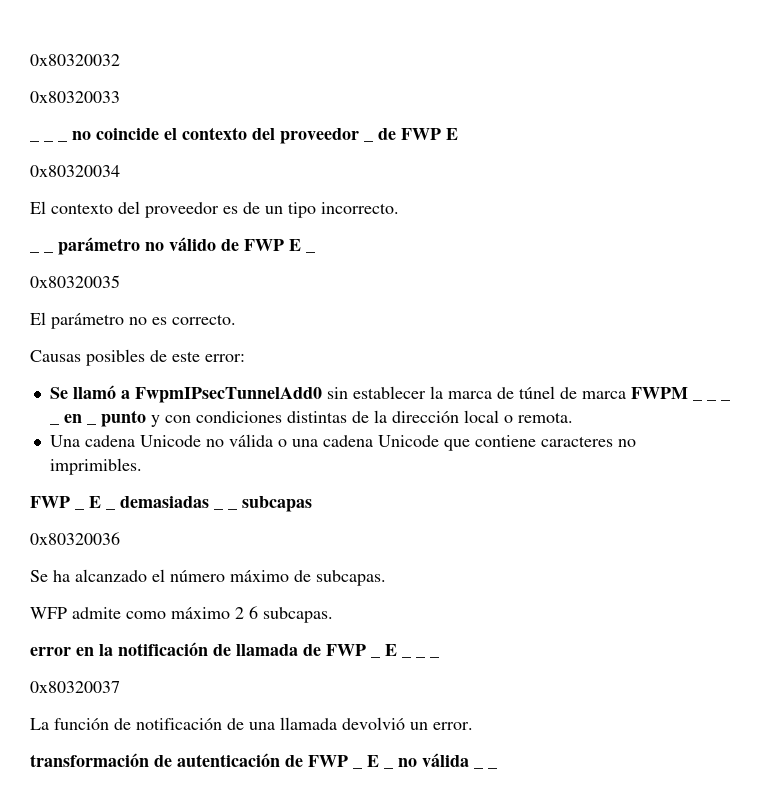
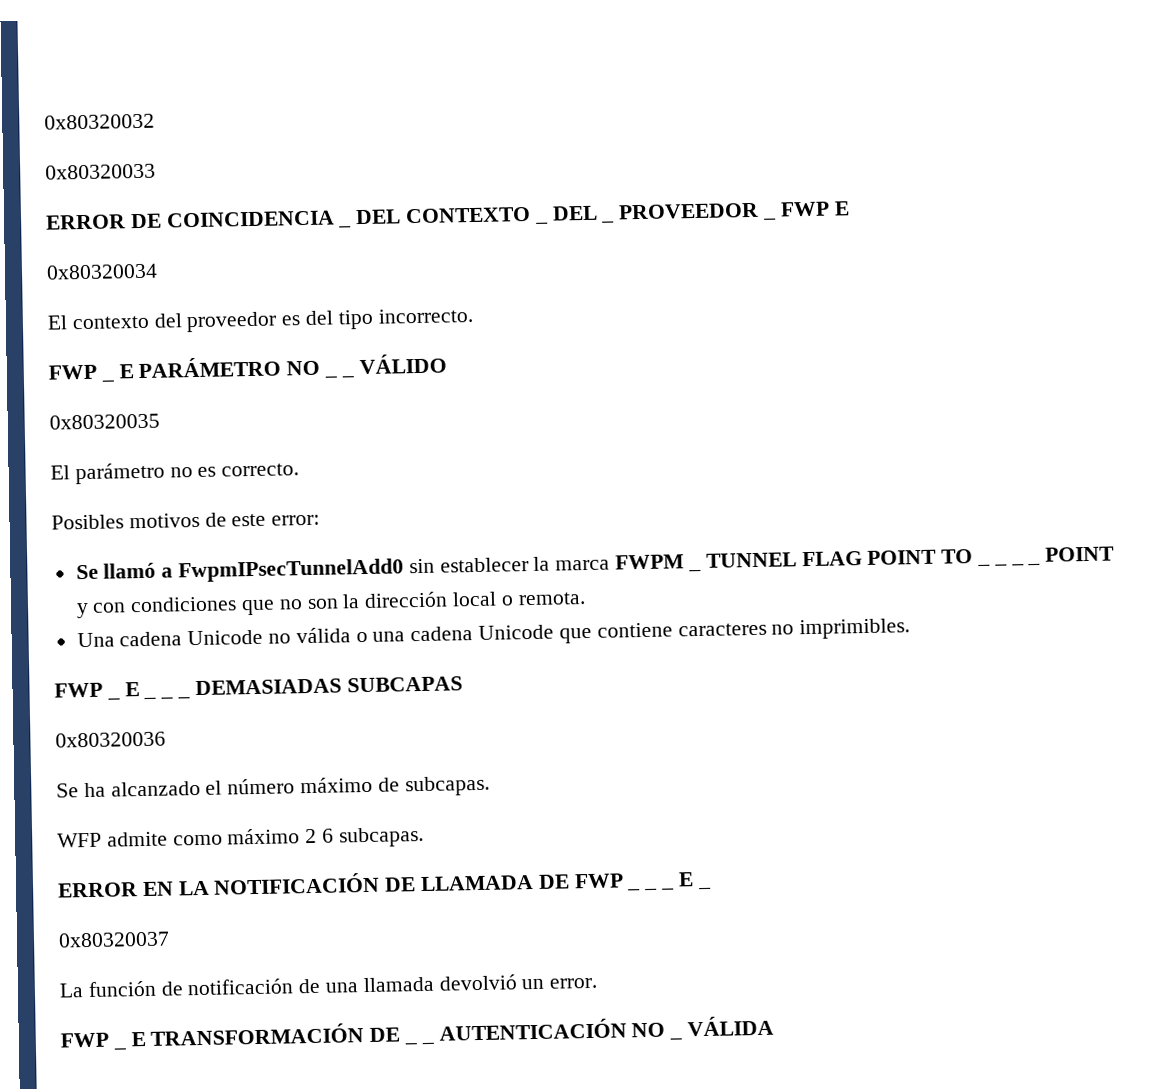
[30,140,67,142] [72,127,373,144] [378,128,396,140] _ _ _ no coincide el contexto del proveedor _ de -> [45,202,777,230] ERROR DE COINCIDENCIA _ DEL CONTEXTO _ DEL _ PROVEEDOR _
[243,202,283,214] de un -> [305,310,334,325] del
[30,237,301,255] [306,251,315,253] _ _ parámetro no válido de FWP E _ -> [48,353,447,383] FWP _ E PARÁMETRO NO _ _ VÁLIDO
[30,349,145,366] Causas posibles -> [51,512,200,530] Posibles motivos
[496,386,688,399] [692,399,730,401] [49,423,59,425] [63,414,82,423] [86,410,369,427] de túnel de marca FWPM _ _ _ _ en _ punto y con condiciones distintas de -> [615,546,1116,573] [75,596,339,619] FWPM _ TUNNEL FLAG POINT TO _ _ _ _ POINT y con condiciones que no son
[120,496,209,508] [214,496,312,512] demasiadas _ _ subcapas -> [160,676,463,700] _ _ DEMASIADAS SUBCAPAS
[30,642,366,656] [371,656,380,658] [385,644,397,656] [402,656,425,658] error en la notificación de llamada de FWP _ E _ _ -> [58,872,694,898] ERROR EN LA NOTIFICACIÓN DE LLAMADA DE FWP _ _ _ E
[30,753,348,767] [353,767,362,769] [367,755,379,767] [384,767,393,769] [398,753,469,767] [474,767,497,769] transformación de autenticación de FWP _ E _ no válida _ _ -> [60,1015,775,1051] FWP _ E TRANSFORMACIÓN DE _ _ AUTENTICACIÓN NO _ VÁLIDA

